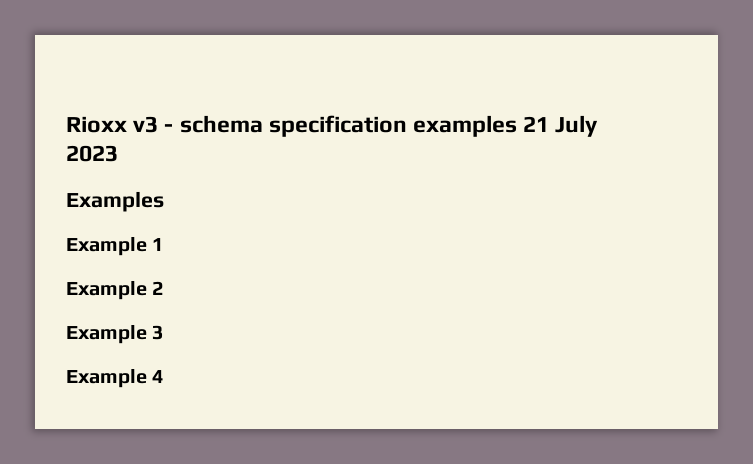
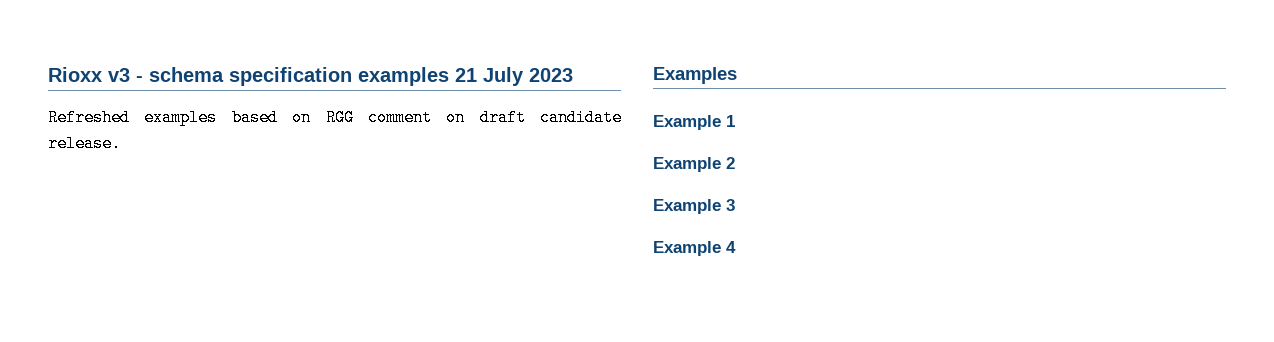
(118, 153) none -> [48,109,622,126] [48,135,121,152] // Refreshed examples based on RGG comment on draft candidate release.

